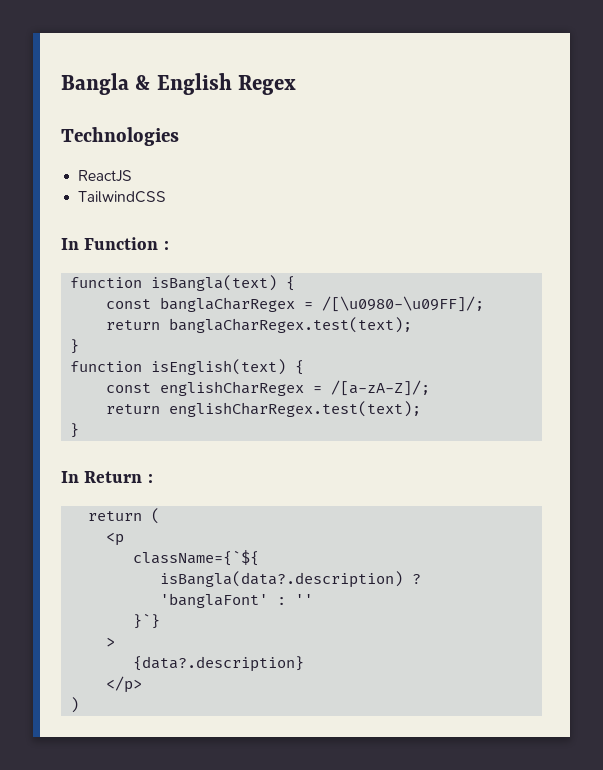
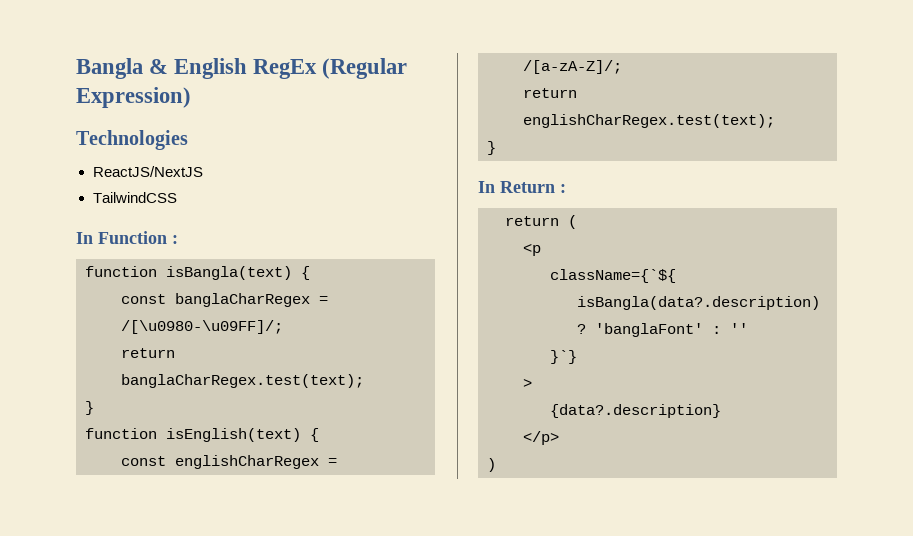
[238,75,297,95] Regex -> [253,58,408,79] [76,87,191,108] RegEx (Regular Expression)
[78,170,133,182] ReactJS -> [92,166,203,177] ReactJS/NextJS

